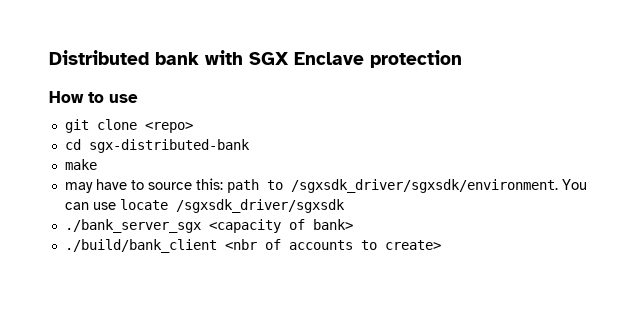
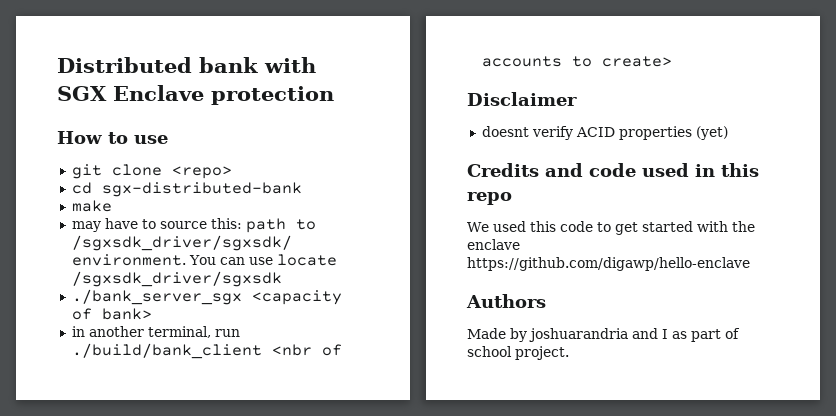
(353, 224) none -> [71,326,240,338] in another terminal, run
(441, 245) none -> [467,92,577,106] [481,126,728,140] [467,163,759,177] [467,192,512,205] [467,221,755,235] [467,239,520,250] [467,257,750,271] [466,294,546,308] [467,328,740,342] [467,346,569,360] // Disclaimer // doesnt verify ACID properties (yet) // Credits and code used in this repo // We used this code to get started with the enclave https://github.com/digawp/hello-enclave // Authors // Made by joshuarandria and I as part of school project.

